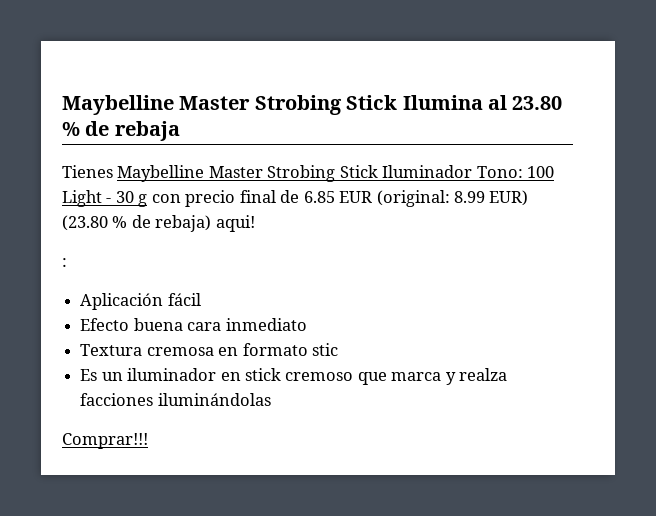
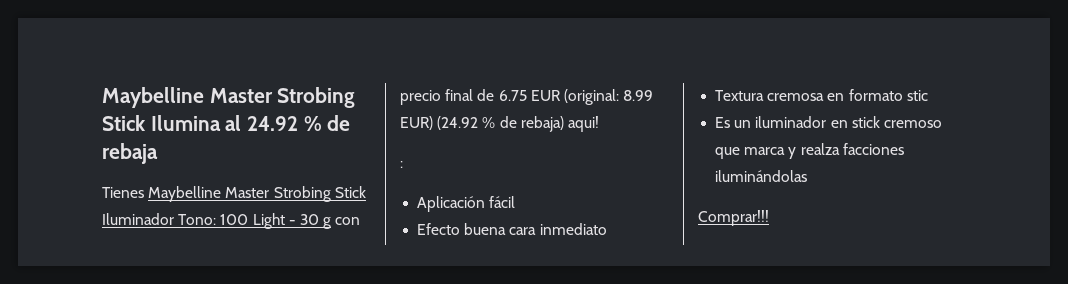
[512,96,563,110] 23.80 -> [247,116,299,131] 24.92
[303,191,335,203] 6.85 -> [498,90,527,101] 6.75
[62,215,108,231] (23.80 -> [437,116,479,130] (24.92

